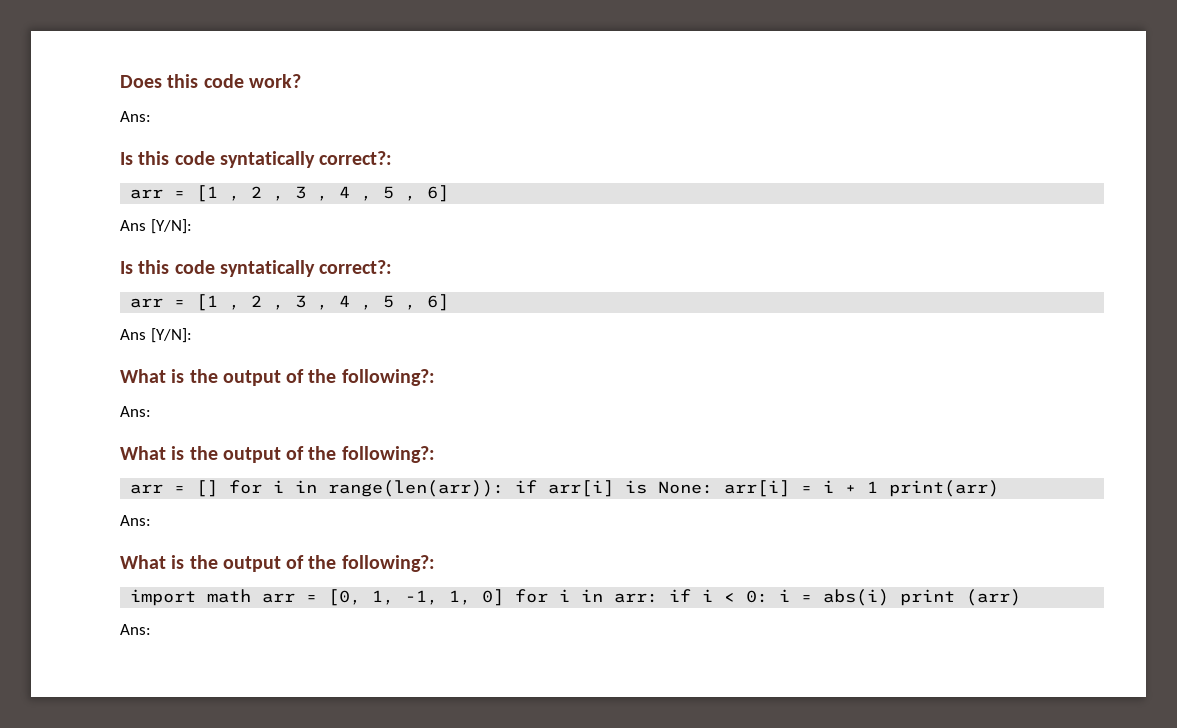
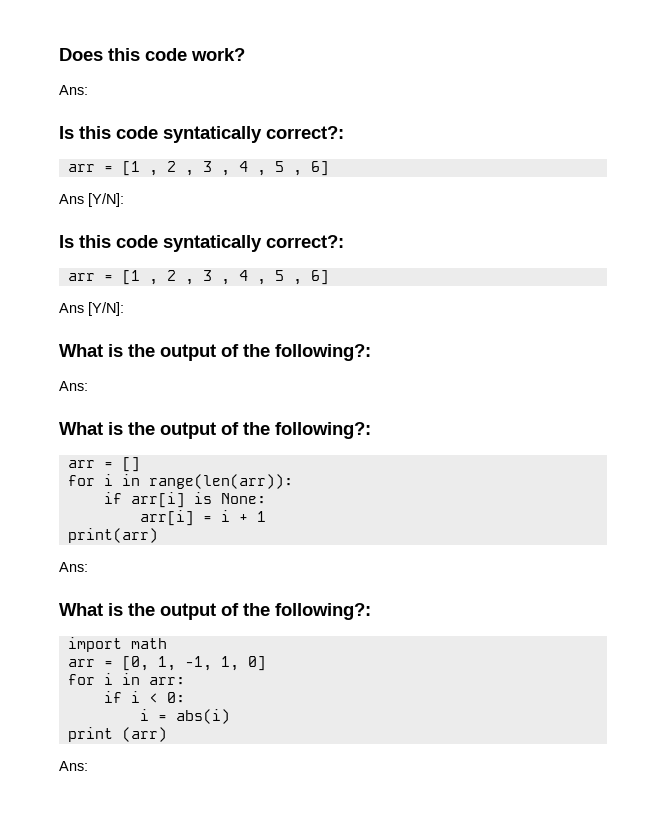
(219, 488) none -> (140, 464) //
(505, 488) none -> (293, 481) //
(714, 487) none -> (266, 498) //
(879, 487) none -> (266, 516) //
(252, 596) none -> (167, 643) //
(505, 597) none -> (266, 663) //
(659, 598) none -> (185, 681) //
(769, 596) none -> (185, 697) //
(890, 597) none -> (230, 716) //

